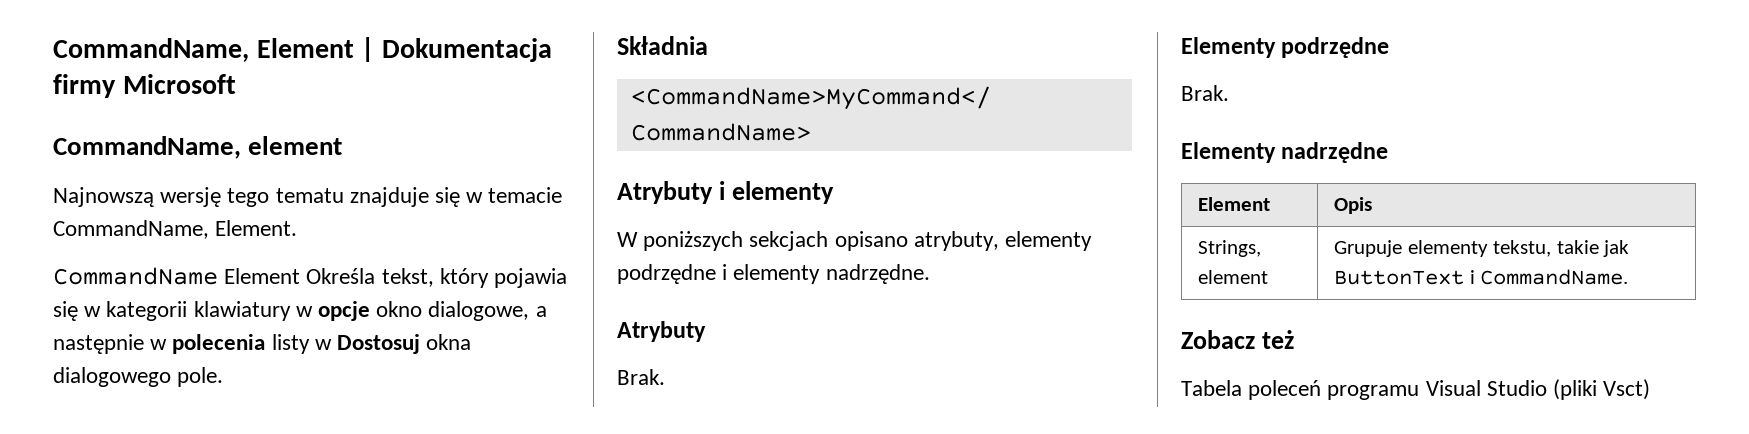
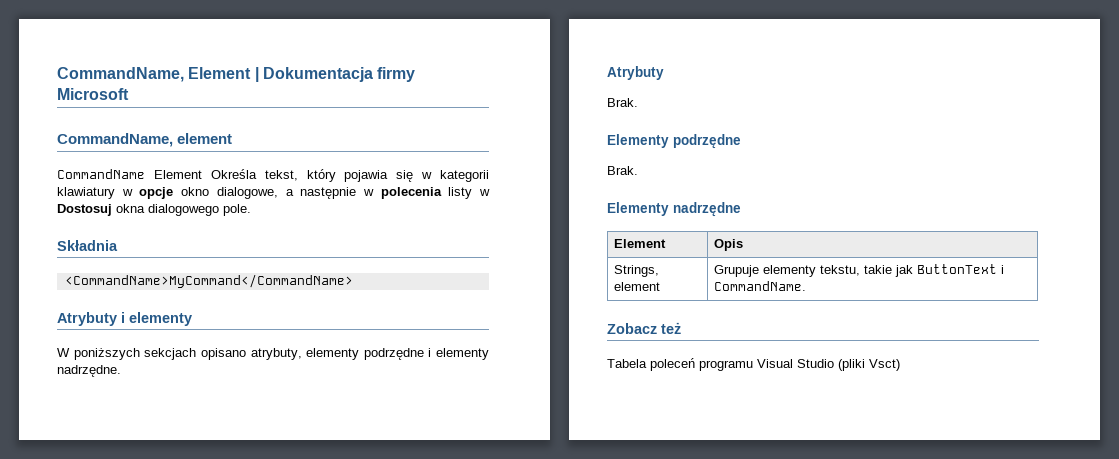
[53,187,563,207] [53,220,298,239] // Najnowszą wersję tego tematu znajduje się w temacie CommandName, Element. -> (233, 138) none

